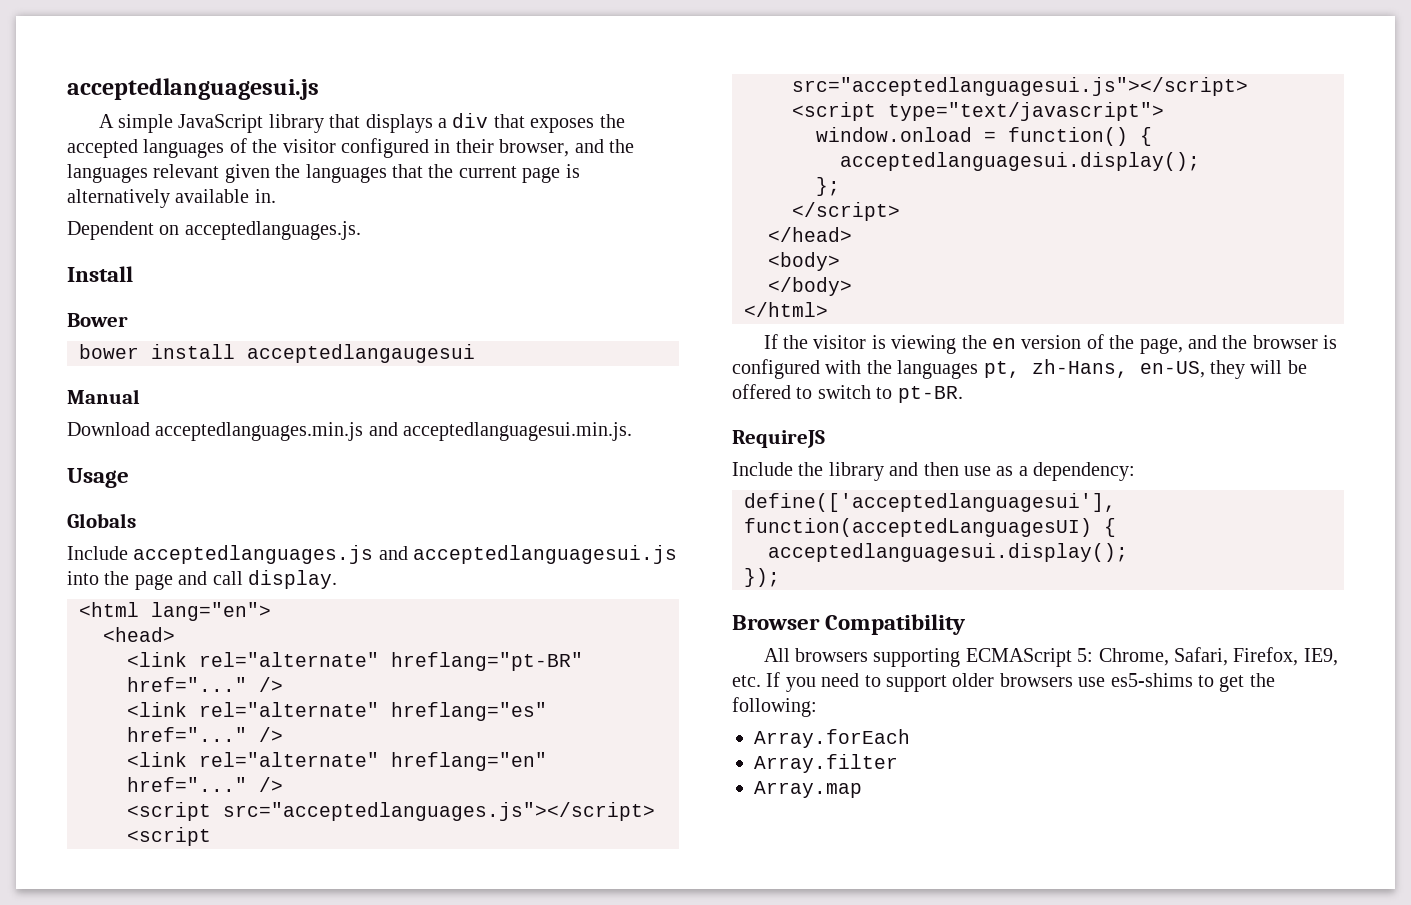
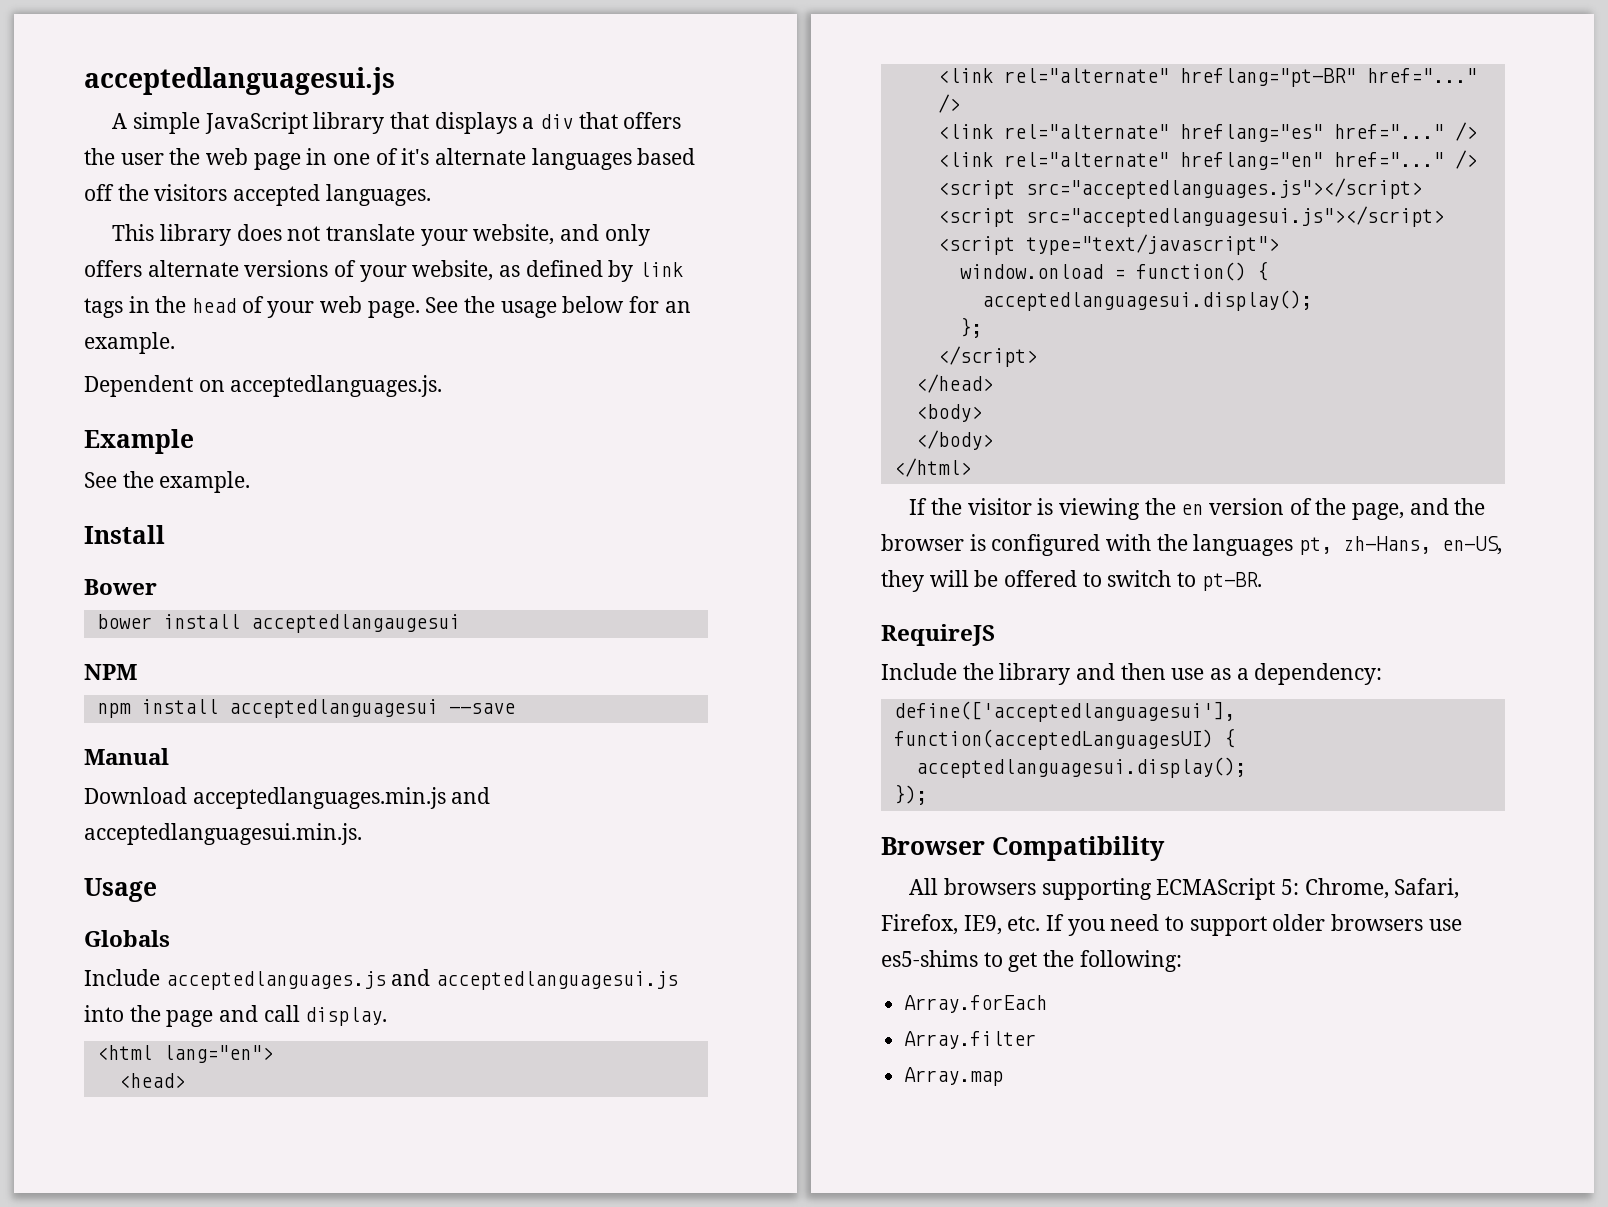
[530,114,625,133] [67,138,634,158] [67,164,580,183] [67,189,276,208] exposes the accepted languages of the visitor configured in their browser, and the languages relevant given the languages that the current page is alternatively available in. -> [623,112,682,129] [84,148,696,170] [84,184,431,206] [112,224,650,246] [84,260,684,282] [84,296,691,318] [84,332,175,354] offers the user the web page in one of it's alternate languages based off the visitors accepted languages. // This library does not translate your website, and only offers alternate versions of your website, as defined by link tags in the head of your web page. See the usage below for an example.
(361, 230) none -> [84,429,194,454] [84,471,251,493] // Example // See the example.
(475, 353) none -> [84,664,137,680] [96,699,515,718] // NPM // npm install acceptedlanguagesui --save

